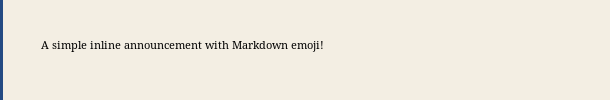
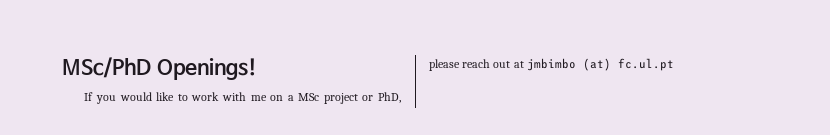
[41,41,324,52] A simple inline announcement with Markdown emoji! -> [62,57,257,80] [84,92,401,104] [429,58,674,71] MSc/PhD Openings! // If you would like to work with me on a MSc project or PhD, please reach out at jmbimbo (at) fc.ul.pt

